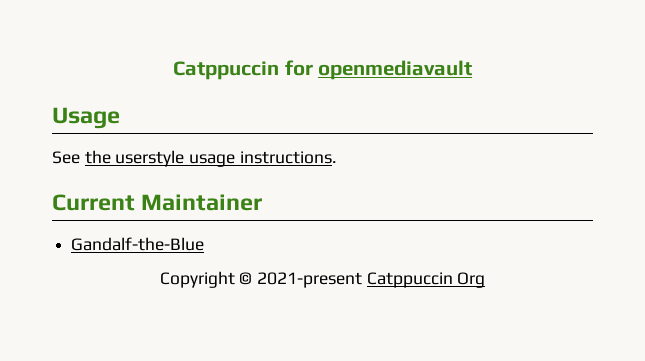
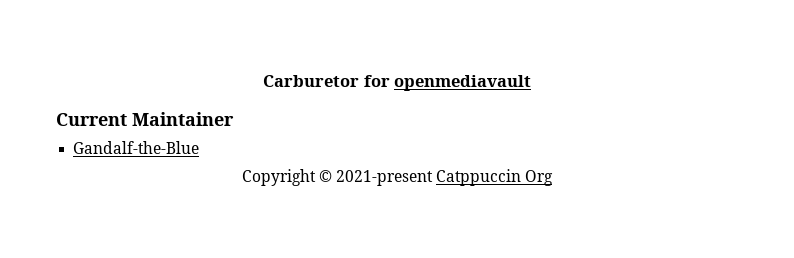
[172,61,279,80] Catppuccin -> [263,75,360,87] Carburetor
[52,107,120,129] [52,150,336,167] // Usage // See the userstyle usage instructions. -> (531, 83) none

